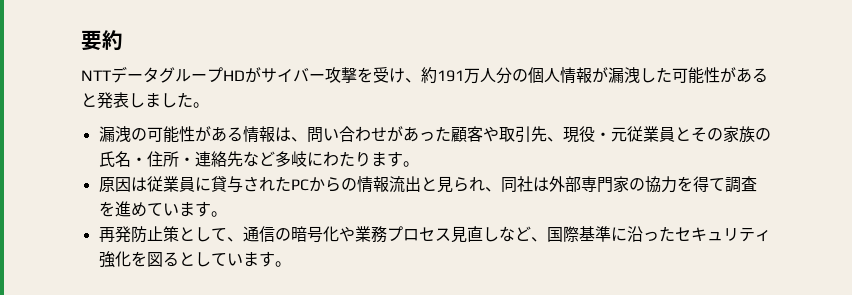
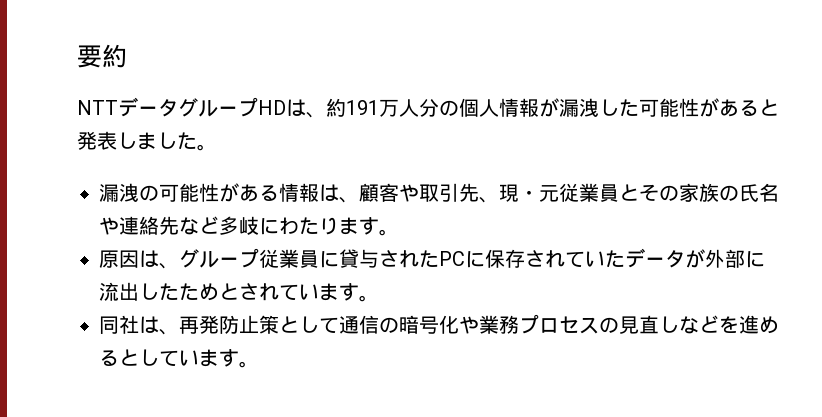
[245,67,405,83] がサイバー攻撃を受け -> [286,99,306,117] は
[306,126,451,143] 問い合わせがあった -> (359, 200) none
[578,126,595,142] 役 -> (519, 193) none
[130,151,195,167] ・住所・ -> [99,217,119,235] や
(147, 184) none -> [159,248,259,269] 、グループ
[308,176,757,193] [98,201,147,217] からの情報流出と見られ、同社は外部専門家の協力を得て調査を進め -> [465,248,765,268] [99,282,279,301] に保存されていたデータが外部に流出したためとされ
(227, 214) none -> [99,315,179,335] 同社は、
[226,237,243,242] 、 -> (339, 325) none
(451, 234) none -> [599,317,619,333] の
[530,226,771,243] [98,251,163,268] 、国際基準に沿ったセキュリティ強化を図 -> [719,315,779,334] を進め

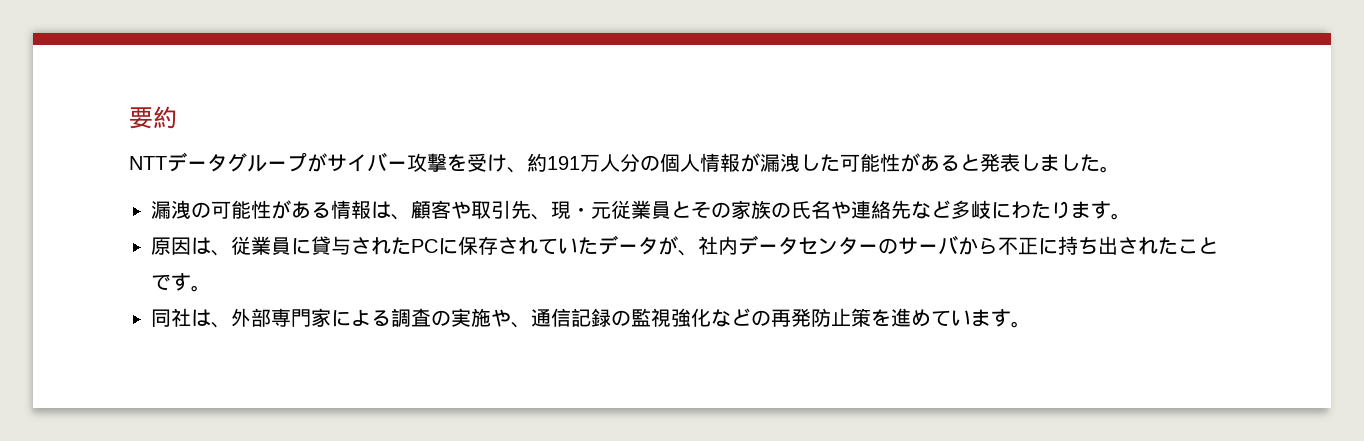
[258,99,306,117] HDは -> [307,152,507,172] がサイバー攻撃を受け
[179,248,259,268] グループ -> (231, 253) none
[705,249,765,268] [99,282,379,302] [99,314,779,335] [99,349,159,366] 外部に流出したためとされています。 // 同社は、再発防止策として通信の暗号化や業務プロセスの見直しなどを進めるとし -> [678,235,1218,256] [151,273,211,292] [151,308,931,328] 、社内データセンターのサーバから不正に持ち出されたことです。 // 同社は、外部専門家による調査の実施や、通信記録の監視強化などの再発防止策を進め

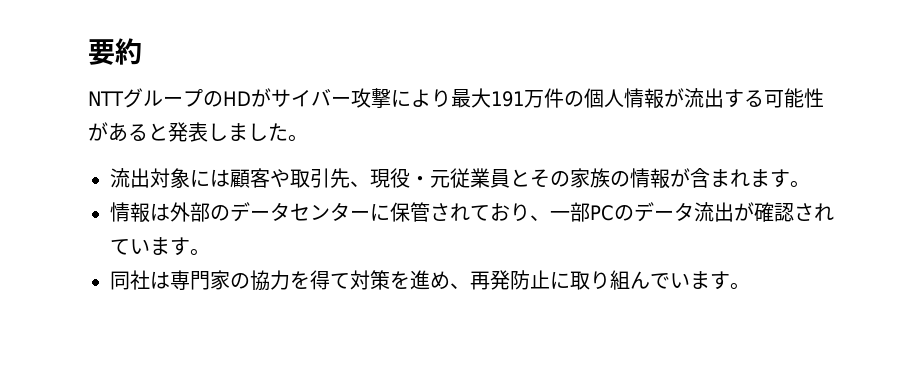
[167,152,227,172] データ -> (124, 98) none
(307, 162) none -> [203,91,251,107] のHD
[447,153,640,173] を受け、約191万人分 -> [391,88,564,108] により最大191万件
[760,153,840,172] 漏洩した -> [684,88,764,108] 流出する
[151,200,411,220] 漏洩の可能性がある情報は、 -> [110,168,230,188] 流出対象には
(571, 210) none -> [390,168,410,188] 役
[791,200,1131,220] [151,235,1218,256] [151,273,211,292] [151,308,951,328] 氏名や連絡先など多岐にわたります。 // 原因は、従業員に貸与されたPCに保存されていたデータが、社内データセンターのサーバから不正に持ち出されたことです。 // 同社は、外部専門家による調査の実施や、通信記録の監視強化などの再発防止策を進めて -> [630,168,810,189] [110,202,834,223] [110,237,210,256] [110,270,670,291] 情報が含まれます。 // 情報は外部のデータセンターに保管されており、一部PCのデータ流出が確認されています。 // 同社は専門家の協力を得て対策を進め、再発防止に取り組んで

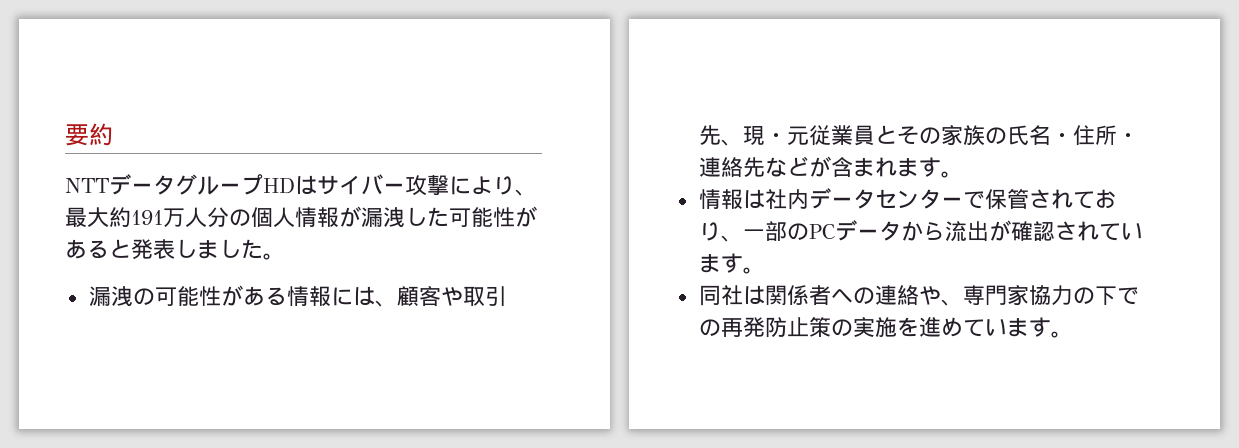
(124, 98) none -> [109,174,175,195] データ
[203,88,271,107] のHDが -> [263,175,317,195] HDは
[451,88,564,108] 最大191万件 -> [515,189,537,196] [65,207,229,227] 、最大約191万人分
[684,88,764,108] 流出する -> [361,207,449,228] 漏洩した
[110,168,230,188] 流出対象には -> [88,285,397,307] 漏洩の可能性がある情報には、
[390,168,410,188] 役 -> (765, 135) none
[630,168,670,189] 情報 -> [1006,125,1139,145] [698,156,809,177] 氏名・住所・連絡先など
[170,202,230,222] 外部の -> [764,189,809,209] 社内
[370,204,390,221] に -> [962,191,985,209] で
[590,202,694,222] PCのデータ -> [786,220,945,241] のPCデータから
[170,270,670,291] 専門家の協力を得て対策を進め、再発防止に取り組んで -> [764,285,1139,306] [698,316,985,338] 関係者への連絡や、専門家協力の下での再発防止策の実施を進めて

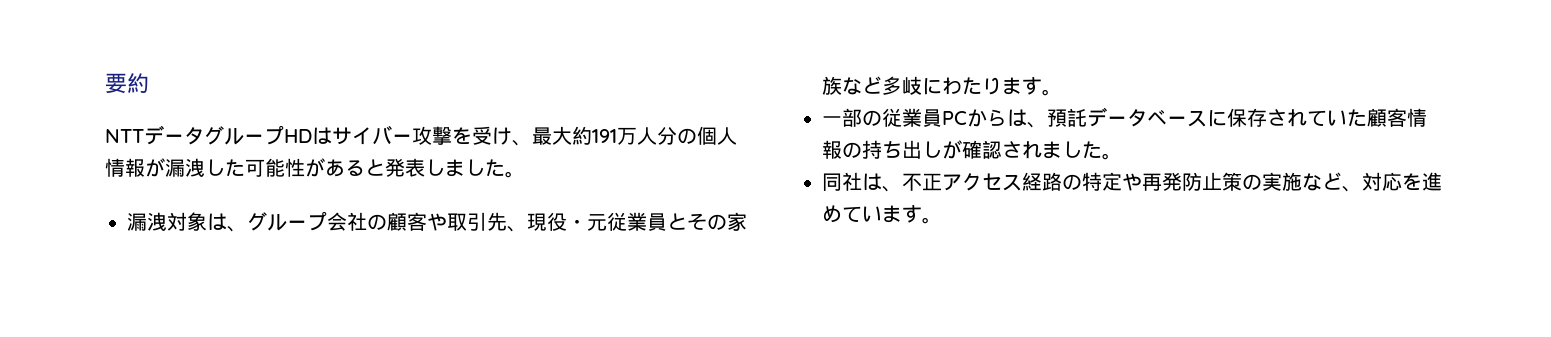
[449,176,515,195] により -> [452,126,512,145] を受け
[132,285,397,307] の可能性がある情報には、 -> [167,211,387,232] 対象は、グループ会社の
(765, 135) none -> [547,212,567,231] 役
[984,125,1139,145] [698,156,963,178] [698,188,1117,209] [698,220,989,242] の氏名・住所・連絡先などが含まれます。 // 情報は社内データセンターで保管されており、一部のPCデータから流出 -> [842,76,1062,96] [822,107,1427,128] [822,140,942,159] など多岐にわたります。 // 一部の従業員PCからは、預託データベースに保存されていた顧客情報の持ち出し
[1098,222,1143,241] [698,253,743,273] ています -> [1042,141,1102,159] ました
[764,285,1139,306] [698,319,721,336] 関係者への連絡や、専門家協力の下での -> [882,172,1142,192] 、不正アクセス経路の特定や
(897, 327) none -> [1302,172,1402,192] など、対応

